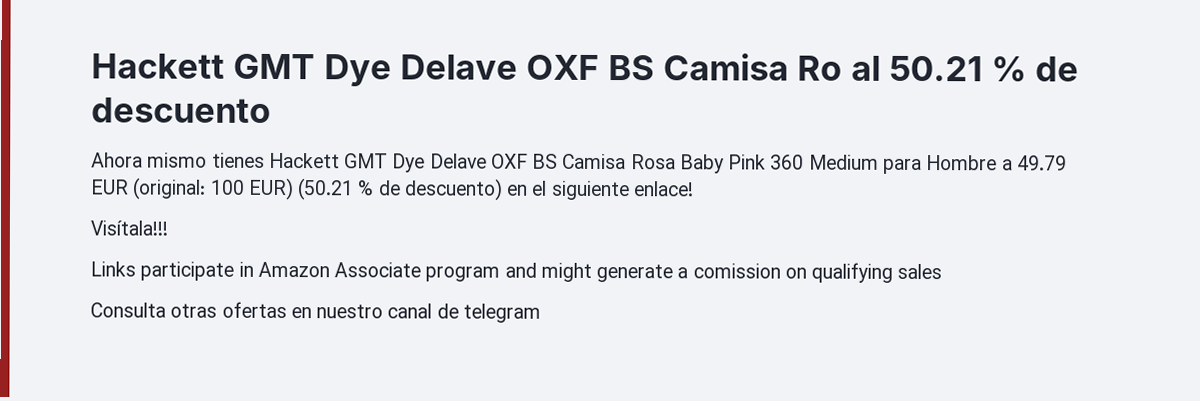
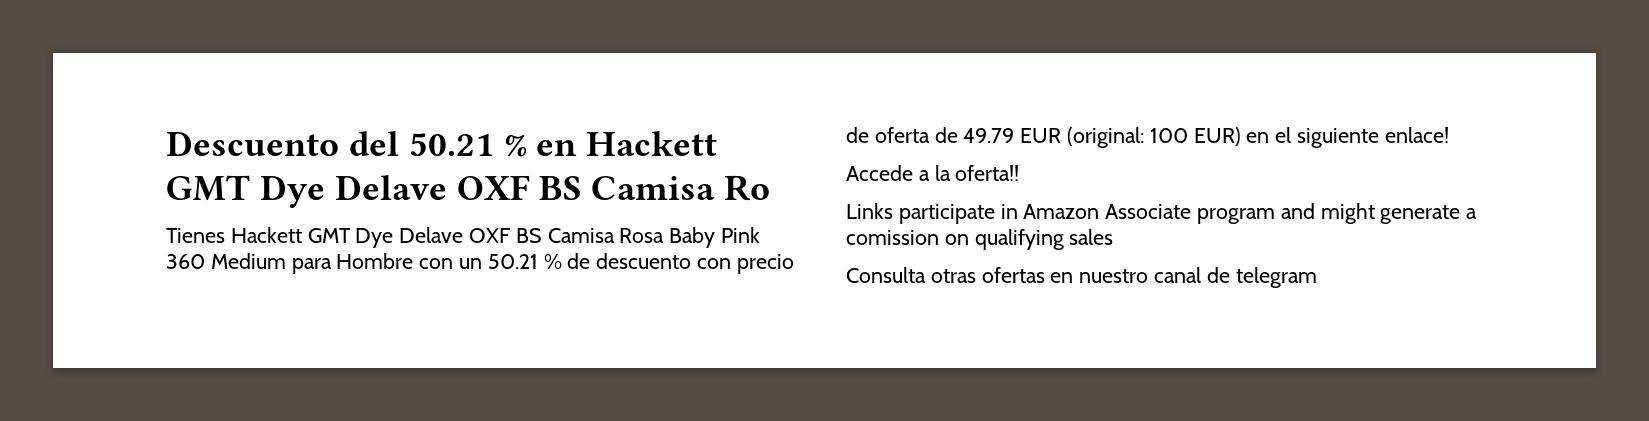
(91, 66) none -> [166,131,578,157] Descuento del 50.21 % en
[850,55,1080,83] [91,97,271,123] [91,152,265,168] al 50.21 % de descuento // Ahora mismo tienes -> [166,228,225,243] // Tienes
[1001,159,1013,171] a -> [419,253,794,274] [846,127,958,143] con un 50.21 % de descuento con precio de oferta de
[297,178,503,201] (50.21 % de descuento) -> (1241, 136) none
[90,220,168,236] Visítala!!! -> [846,165,1020,181] Accede a la oferta!!

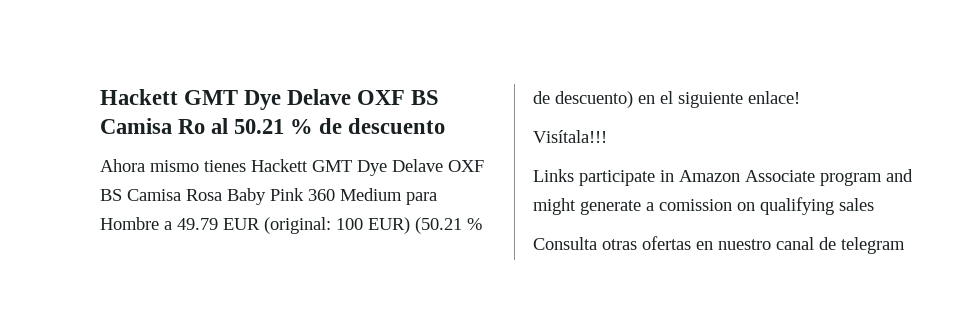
[166,131,578,157] Descuento del 50.21 % en -> (100, 97) none
[166,228,225,243] // Tienes -> [211,118,446,134] [100,159,246,172] al 50.21 % de descuento // Ahora mismo tienes
[419,253,794,274] [846,127,958,143] con un 50.21 % de descuento con precio de oferta de -> [164,221,172,230] a
(1241, 136) none -> [415,217,482,234] [533,91,633,108] (50.21 % de descuento)
[846,165,1020,181] Accede a la oferta!! -> [533,130,607,143] Visítala!!!

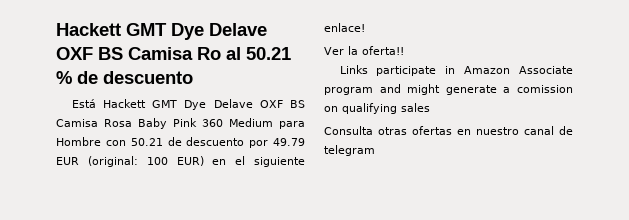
[100,159,246,172] Ahora mismo tienes -> [71,99,96,108] Está
[164,221,172,230] a -> [105,137,269,148] con 50.21 de descuento por
[415,217,482,234] [533,91,633,108] (50.21 % de descuento) -> (204, 161) none
[533,130,607,143] Visítala!!! -> [324,46,404,55] Ver la oferta!!

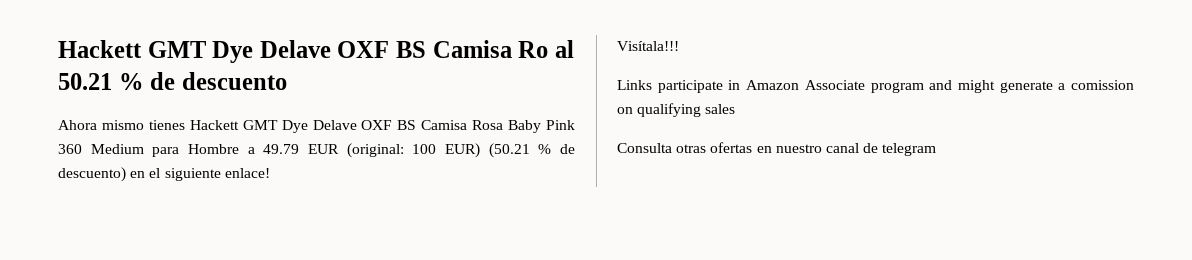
[71,99,96,108] Está -> [58,120,185,130] Ahora mismo tienes
[105,137,269,148] con 50.21 de descuento por -> [247,147,255,154] a
(204, 161) none -> [488,143,575,158] [58,167,126,182] (50.21 % de descuento)
[324,46,404,55] Ver la oferta!! -> [617,41,679,51] Visítala!!!

